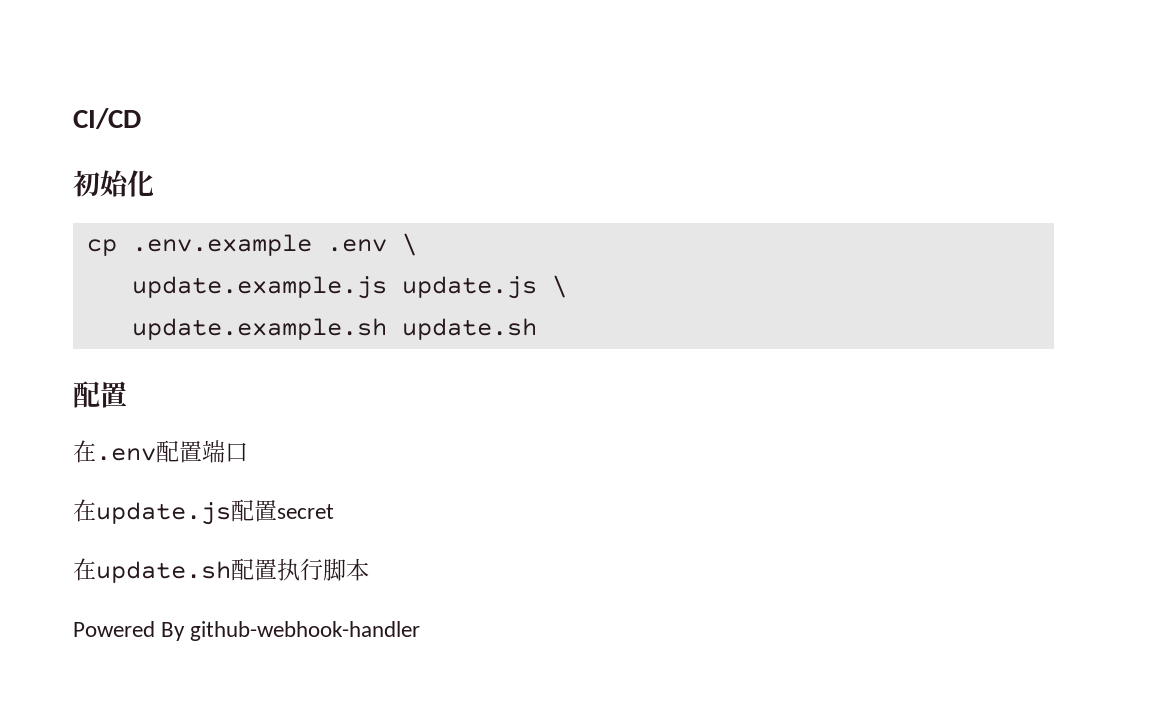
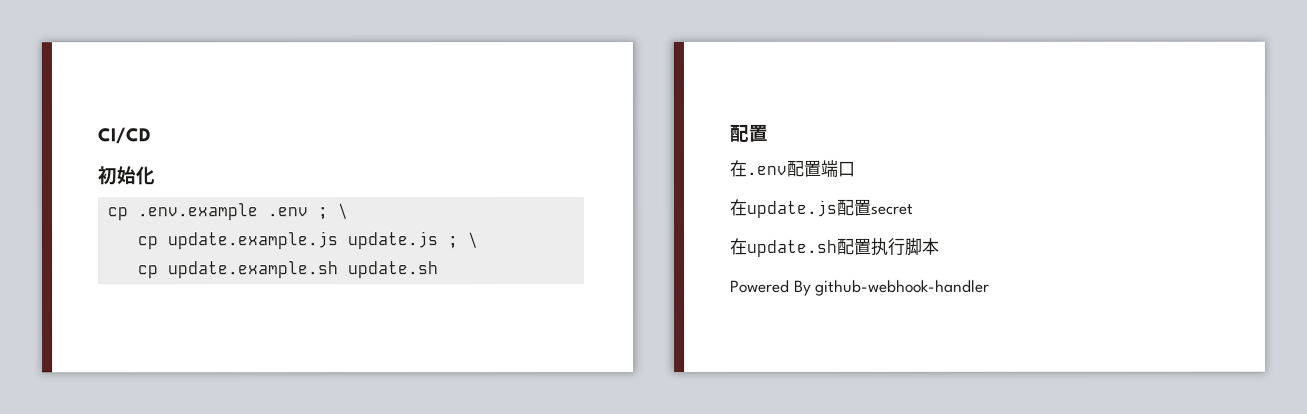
[401,233,417,256] \ // -> [318,203,350,220] [138,236,160,250] ; \ // cp
[551,275,567,298] \ // -> [448,232,480,249] [138,265,160,279] ; \ // cp

